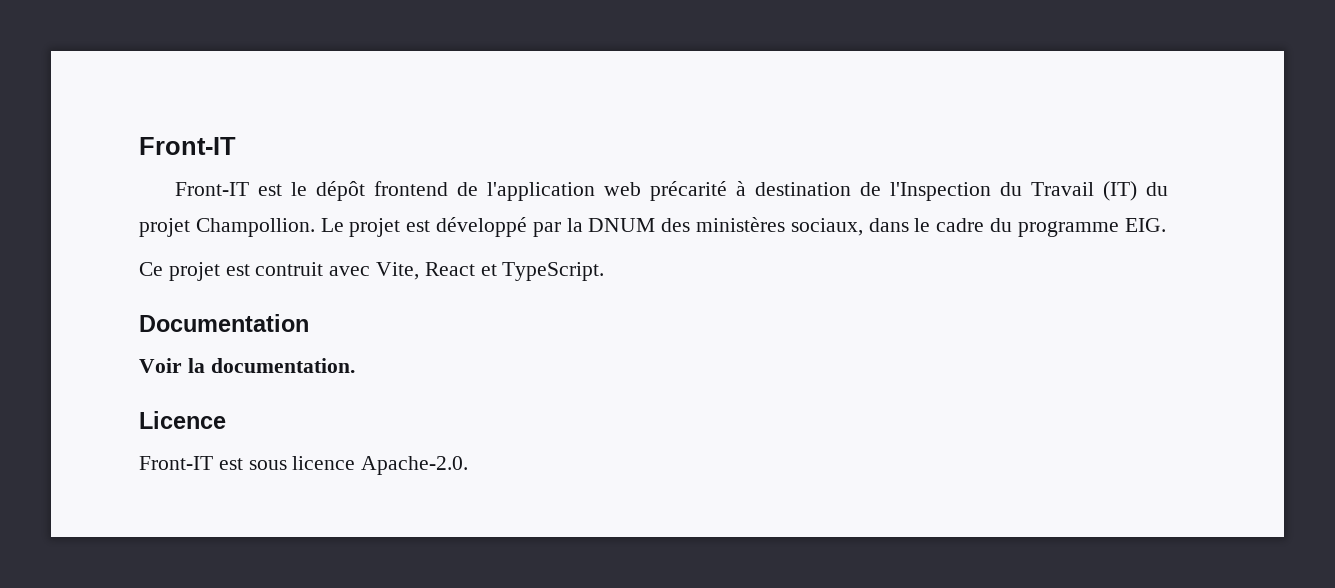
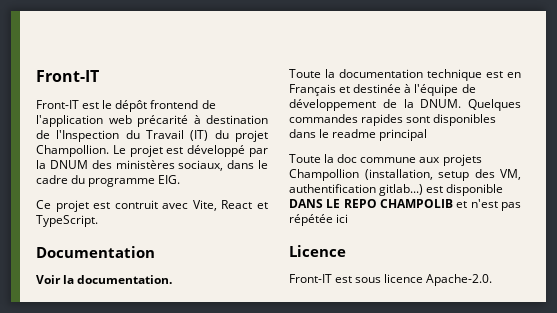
(355, 365) none -> [289,69,521,81] [289,84,476,96] [289,99,521,111] [289,114,497,126] [289,129,428,141] [289,154,482,166] [289,169,521,181] [289,184,504,196] [289,199,521,211] [289,214,349,226] // Toute la documentation technique est en Français et destinée à l'équipe de développement de la DNUM. Quelques commandes rapides sont disponibles dans le readme principal // Toute la doc commune aux projets Champollion (installation, setup des VM, authentification gitlab...) est disponible DANS LE REPO CHAMPOLIB et n'est pas répétée ici

